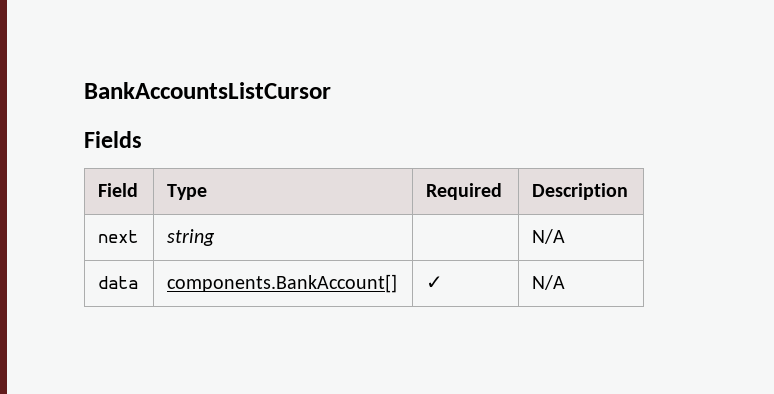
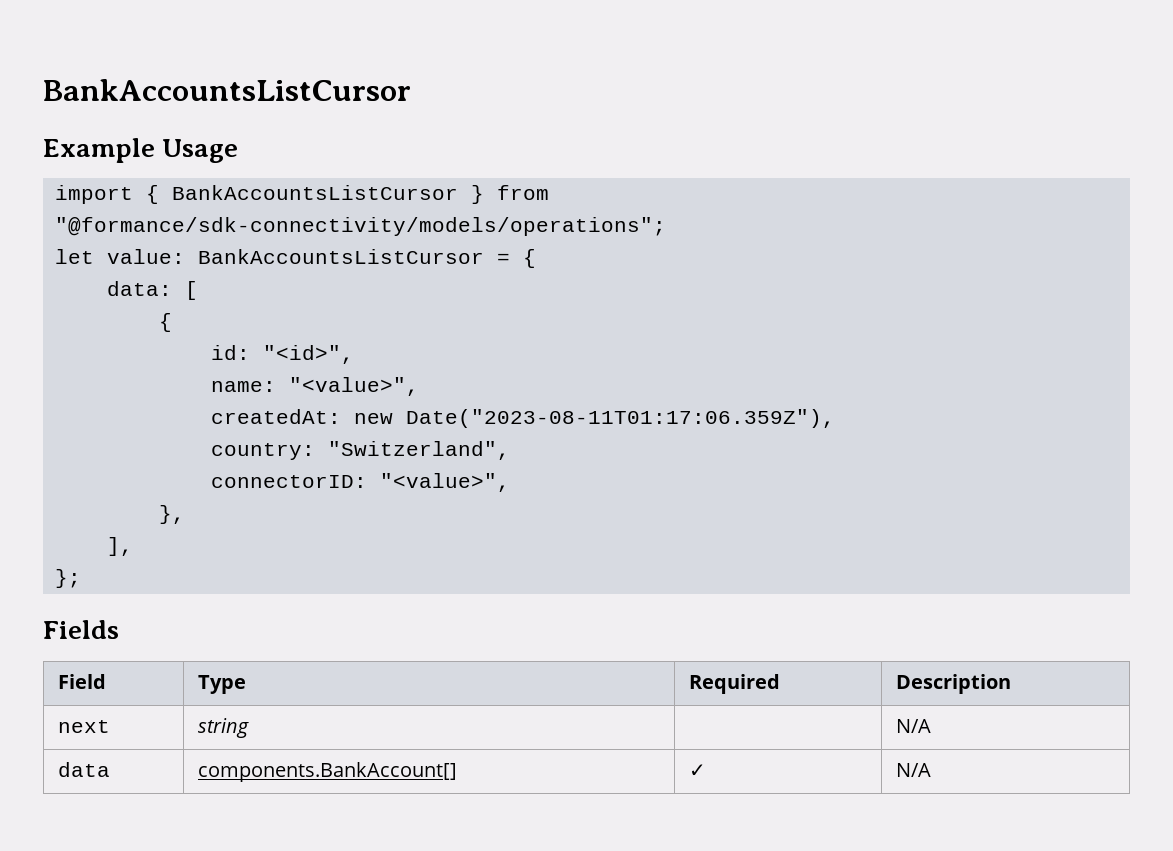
[84,82,331,99] BankAccountsListCursor -> [43,79,411,101] [43,138,239,163] [54,185,549,204] [54,217,666,236] [54,249,536,268] [106,281,198,300] [158,313,172,332] [210,345,354,364] [210,377,419,396] [210,409,835,428] [210,441,510,460] [210,473,510,492] [158,505,185,524] [106,537,133,556] [54,569,81,588] BankAccountsListCursor // Example Usage // import { BankAccountsListCursor } from "@formance/sdk-connectivity/models/operations"; // let value: BankAccountsListCursor = { // data: [ // { // id: "<id>", // name: "<value>", // createdAt: new Date("2023-08-11T01:17:06.359Z"), // country: "Switzerland", // connectorID: "<value>", // }, // ], // };

